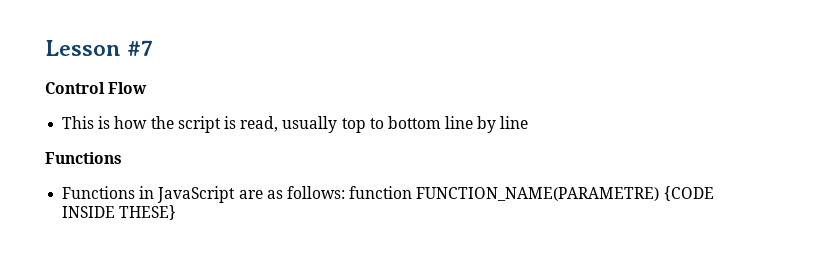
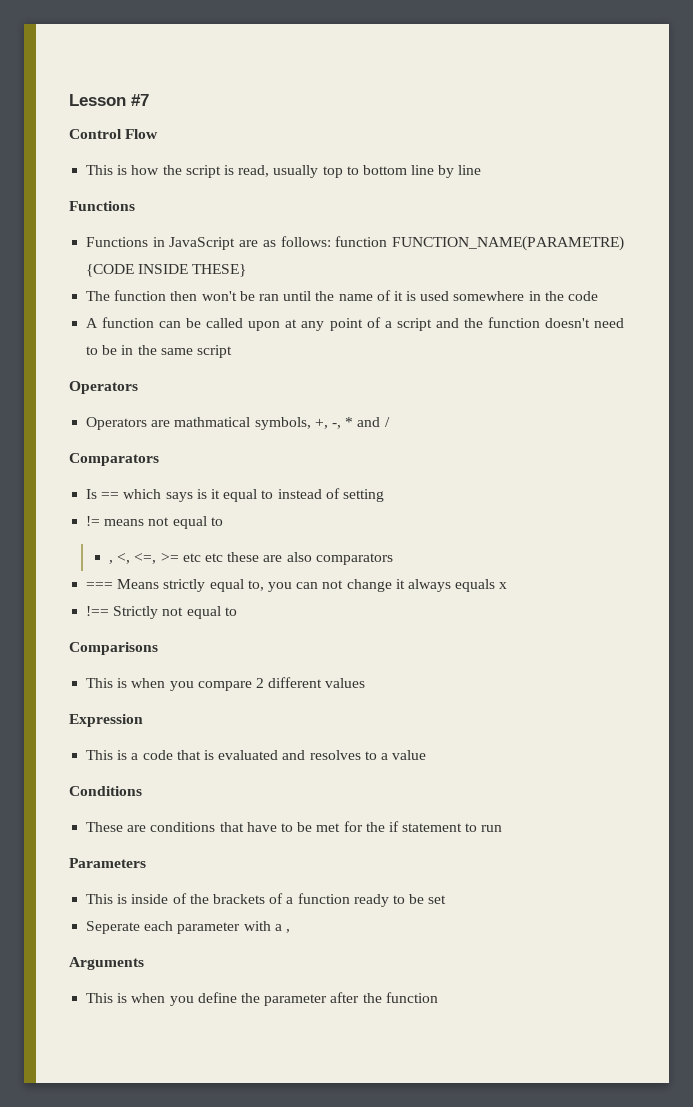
(177, 212) none -> [86,290,599,301] [86,317,624,331] [86,345,232,358] [69,381,138,394] [86,417,390,430] [69,453,159,466] [86,488,384,502] [86,516,223,529] [109,552,393,565] [86,579,508,592] [86,606,237,619] [69,642,158,655] [86,677,366,691] [69,714,143,727] [86,750,427,760] [69,786,142,796] [86,821,503,832] [69,858,146,868] [86,893,447,907] [86,921,290,934] [69,957,144,970] [86,992,438,1006] // The function then won't be ran until the name of it is used somewhere in the code // A function can be called upon at any point of a script and the function doesn't need to be in the same script // Operators // Operators are mathmatical symbols, +, -, * and / // Comparators // Is == which says is it equal to instead of setting // != means not equal to // , <, <=, >= etc etc these are also comparators // === Means strictly equal to, you can not change it always equals x // !== Strictly not equal to // Comparisons // This is when you compare 2 different values // Expression // This is a code that is evaluated and resolves to a value // Conditions // These are conditions that have to be met for the if statement to run // Parameters // This is inside of the brackets of a function ready to be set // Seperate each parameter with a , // Arguments // This is when you define the parameter after the function

